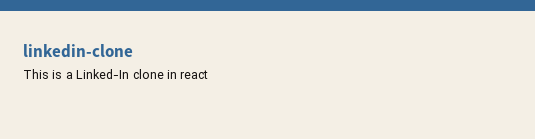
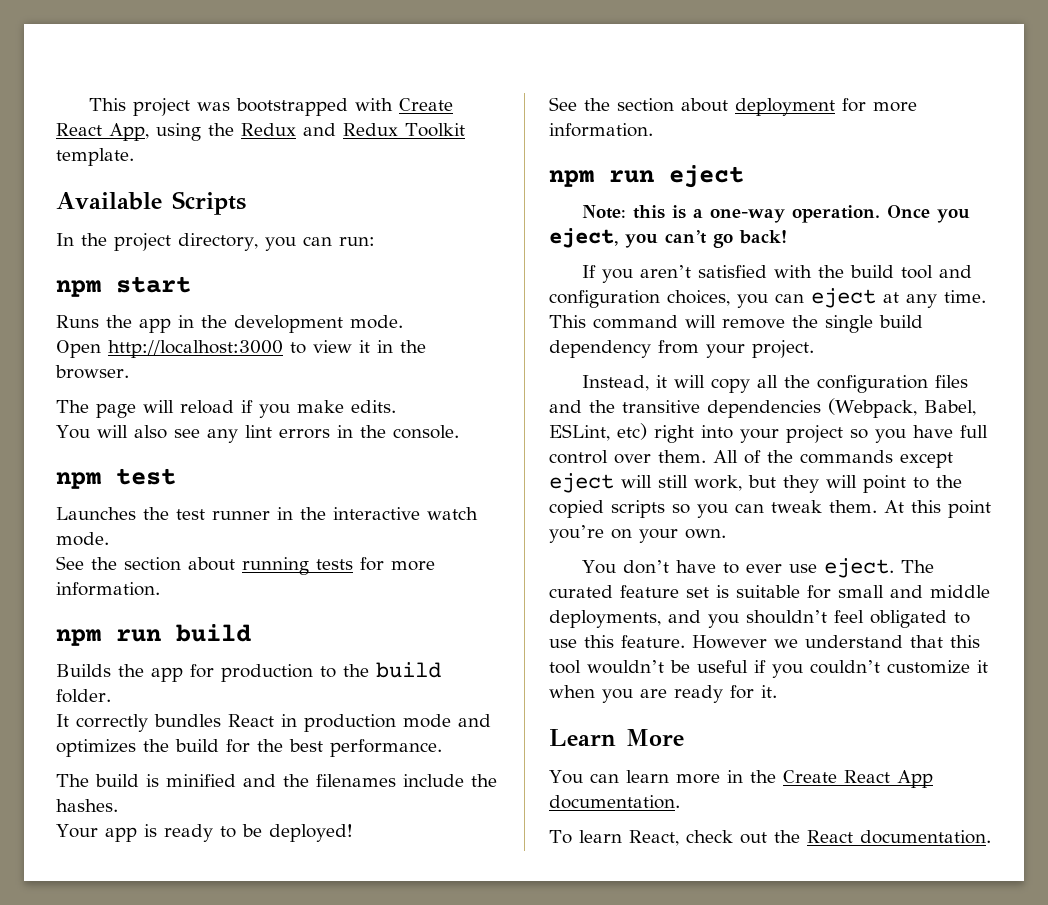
[23,44,133,58] [23,69,209,79] linkedin-clone // This is a Linked-In clone in react -> [88,98,453,116] [56,123,465,141] [56,148,134,166] [56,191,246,215] [56,233,375,251] [56,276,191,297] [56,315,403,333] [56,340,426,358] [55,365,129,379] [56,400,396,418] [56,425,459,443] [56,468,176,489] [56,507,478,520] [56,532,109,546] [56,556,435,575] [56,582,160,596] [56,624,251,646] [56,662,441,682] [56,689,111,703] [56,714,491,732] [56,739,442,757] [56,774,497,787] [56,799,118,812] [56,824,353,842] [549,97,917,116] [549,123,653,137] [549,165,744,188] [581,205,970,223] [549,228,787,248] [581,265,972,283] [549,288,986,308] [549,315,923,333] [549,340,814,358] [581,375,968,393] [549,398,976,418] [549,423,988,443] [549,450,953,468] [549,473,962,493] [549,500,991,518] [549,525,726,543] [581,558,934,578] [549,585,990,599] [549,610,970,628] [549,635,980,649] [549,660,988,678] [549,685,777,703] [549,729,684,746] [549,770,933,788] [549,795,680,809] [549,830,991,846] This project was bootstrapped with Create React App, using the Redux and Redux Toolkit template. // Available Scripts // In the project directory, you can run: // npm start // Runs the app in the development mode. // Open http://localhost:3000 to view it in the browser. // The page will reload if you make edits. // You will also see any lint errors in the console. // npm test // Launches the test runner in the interactive watch mode. // See the section about running tests for more information. // npm run build // Builds the app for production to the build folder. // It correctly bundles React in production mode and optimizes the build for the best performance. // The build is minified and the filenames include the hashes. // Your app is ready to be deployed! // See the section about deployment for more information. // npm run eject // Note: this is a one-way operation. Once you eject, you can’t go back! // If you aren’t satisfied with the build tool and configuration choices, you can eject at any time. This command will remove the single build dependency from your project. // Instead, it will copy all the configuration files and the transitive dependencies (Webpack, Babel, ESLint, etc) right into your project so you have full control over them. All of the commands except eject will still work, but they will point to the copied scripts so you can tweak them. At this point you’re on your own. // You don’t have to ever use eject. The curated feature set is suitable for small and middle deployments, and you shouldn’t feel obligated to use this feature. However we understand that this tool wouldn’t be useful if you couldn’t customize it when you are ready for it. // Learn More // You can learn more in the Create React App documentation. // To learn React, check out the React documentation.

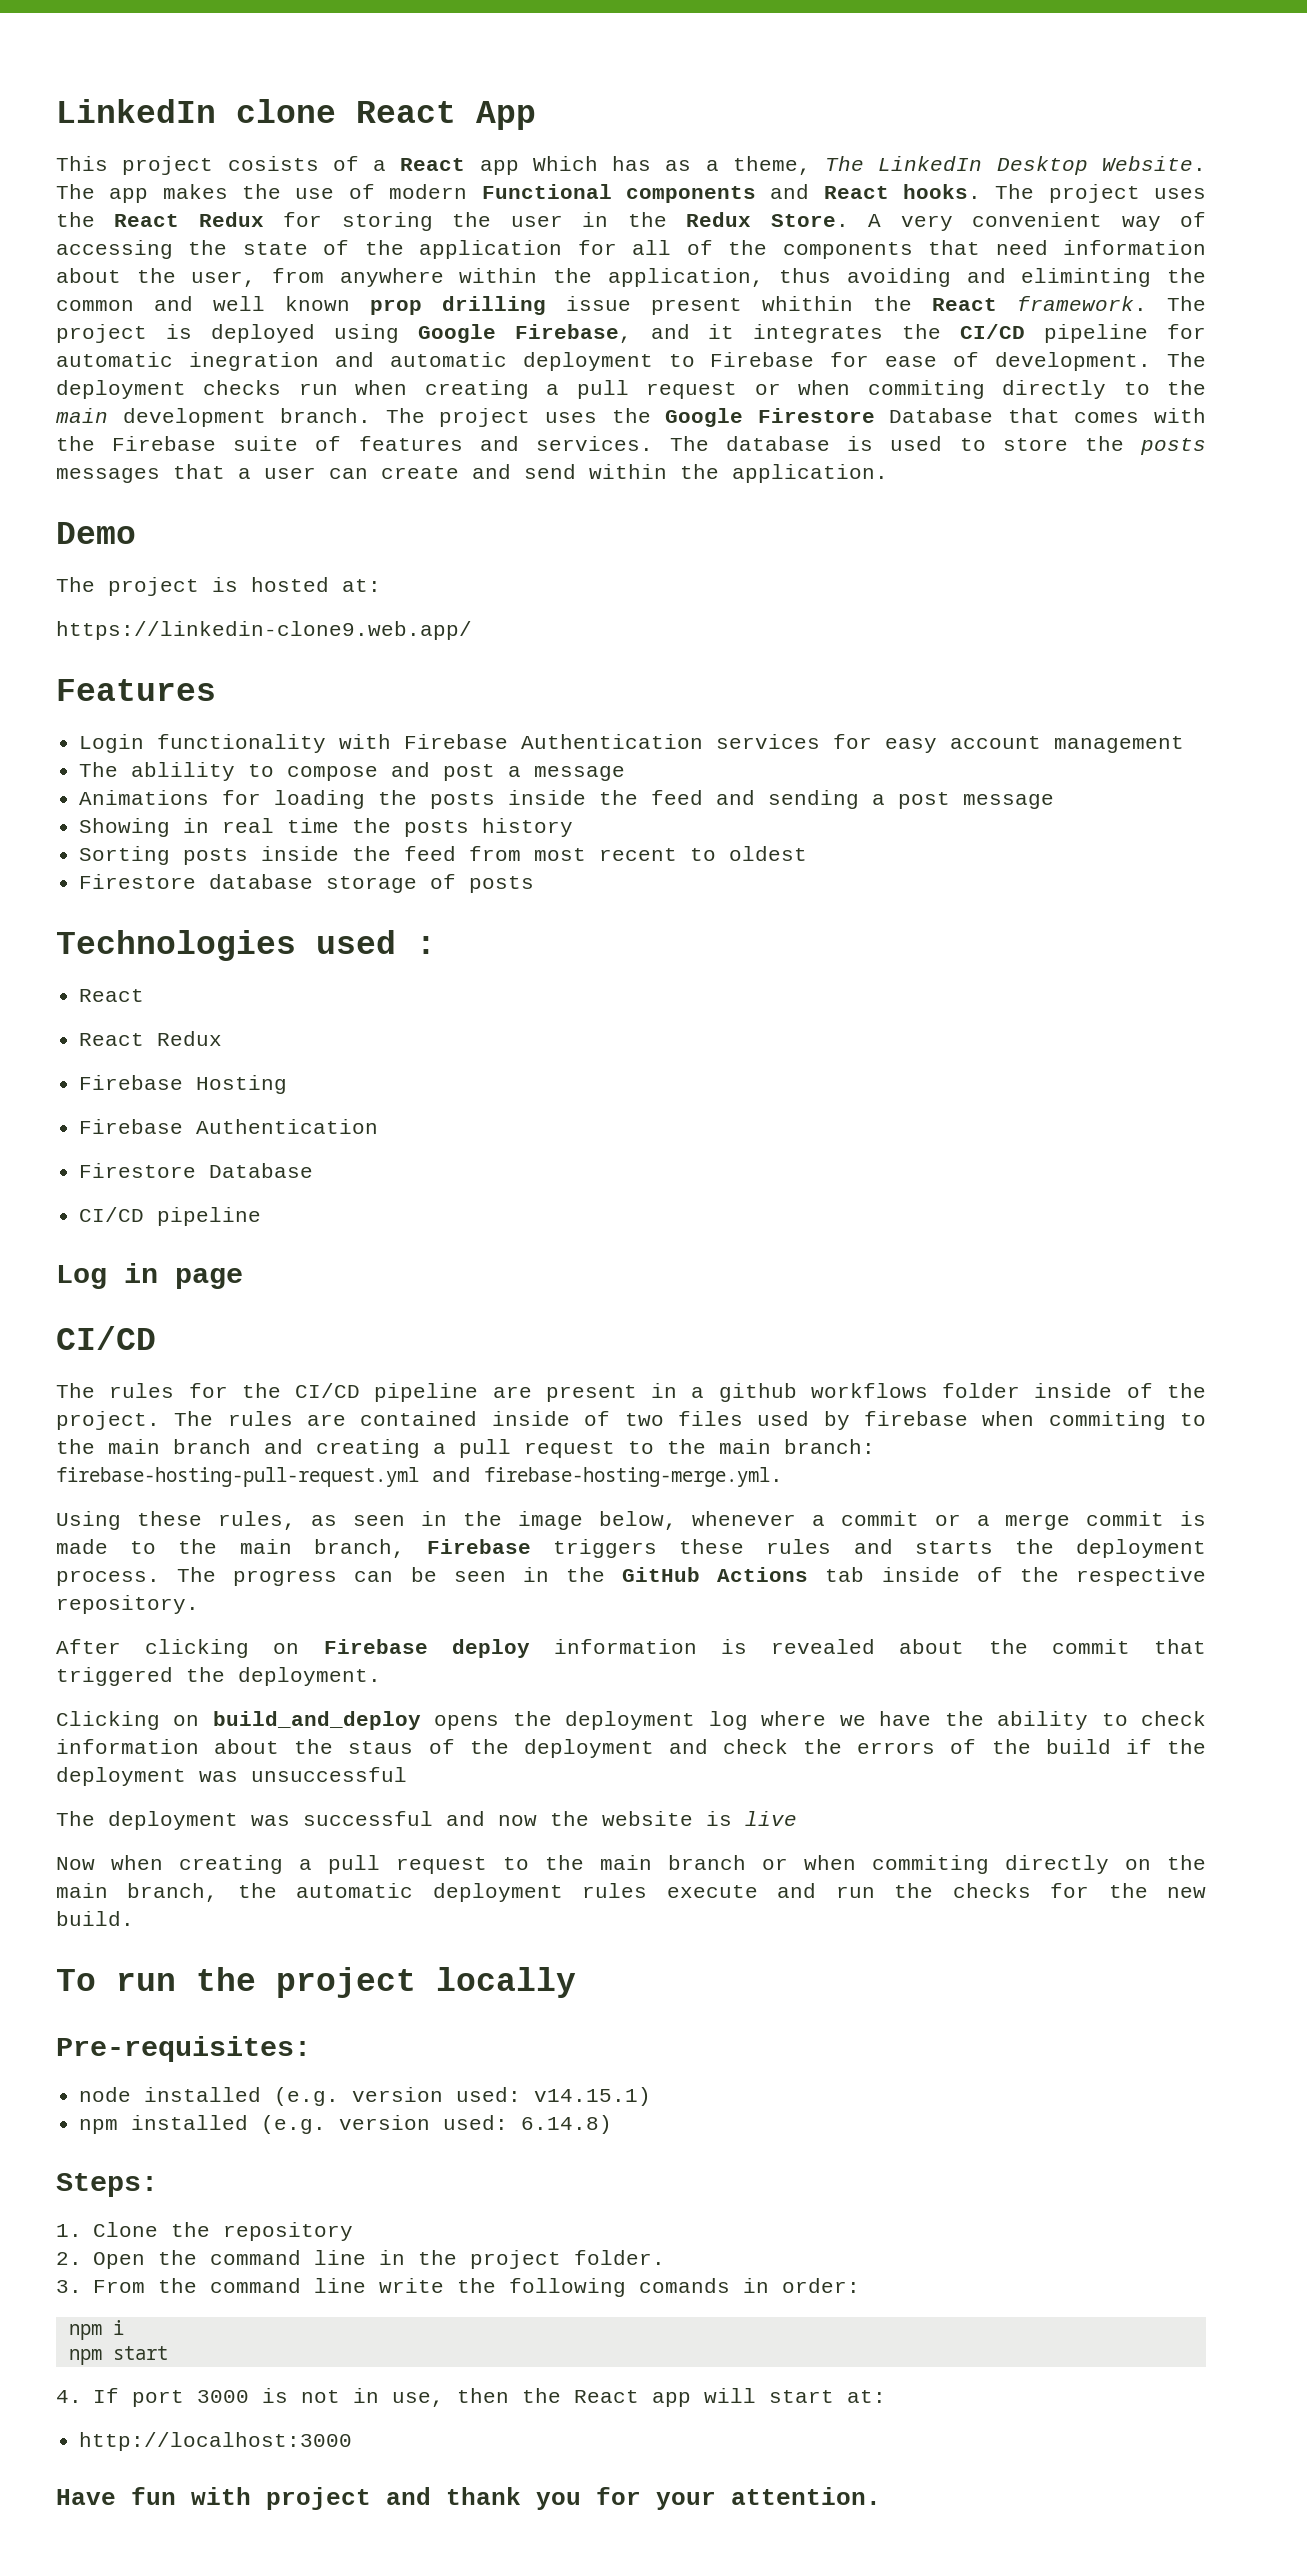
[88,98,453,116] [56,123,465,141] [56,148,134,166] [56,191,246,215] [56,233,375,251] [56,276,191,297] [56,315,403,333] [56,340,426,358] [55,365,129,379] [56,400,396,418] [56,425,459,443] [56,468,176,489] [56,507,478,520] [56,532,109,546] [56,556,435,575] [56,582,160,596] [56,624,251,646] [56,662,441,682] [56,689,111,703] [56,714,491,732] [56,739,442,757] [56,774,497,787] [56,799,118,812] [56,824,353,842] [549,97,917,116] [549,123,653,137] [549,165,744,188] [581,205,970,223] [549,228,787,248] [581,265,972,283] [549,288,986,308] [549,315,923,333] [549,340,814,358] [581,375,968,393] [549,398,976,418] [549,423,988,443] [549,450,953,468] [549,473,962,493] [549,500,991,518] [549,525,726,543] [581,558,934,578] [549,585,990,599] [549,610,970,628] [549,635,980,649] [549,660,988,678] [549,685,777,703] [549,729,684,746] [549,770,933,788] [549,795,680,809] [549,830,991,846] This project was bootstrapped with Create React App, using the Redux and Redux Toolkit template. // Available Scripts // In the project directory, you can run: // npm start // Runs the app in the development mode. // Open http://localhost:3000 to view it in the browser. // The page will reload if you make edits. // You will also see any lint errors in the console. // npm test // Launches the test runner in the interactive watch mode. // See the section about running tests for more information. // npm run build // Builds the app for production to the build folder. // It correctly bundles React in production mode and optimizes the build for the best performance. // The build is minified and the filenames include the hashes. // Your app is ready to be deployed! // See the section about deployment for more information. // npm run eject // Note: this is a one-way operation. Once you eject, you can’t go back! // If you aren’t satisfied with the build tool and configuration choices, you can eject at any time. This command will remove the single build dependency from your project. // Instead, it will copy all the configuration files and the transitive dependencies (Webpack, Babel, ESLint, etc) right into your project so you have full control over them. All of the commands except eject will still work, but they will point to the copied scripts so you can tweak them. At this point you’re on your own. // You don’t have to ever use eject. The curated feature set is suitable for small and middle deployments, and you shouldn’t feel obligated to use this feature. However we understand that this tool wouldn’t be useful if you couldn’t customize it when you are ready for it. // Learn More // You can learn more in the Create React App documentation. // To learn React, check out the React documentation. -> [56,99,536,130] [56,156,1206,175] [56,184,1207,203] [56,212,1207,231] [56,240,1206,259] [56,268,1206,287] [56,296,1206,315] [56,324,1206,343] [56,352,1206,371] [56,380,1206,399] [56,408,1206,427] [56,436,1206,455] [56,464,888,483] [56,522,136,544] [56,577,381,596] [56,621,472,640] [56,679,216,701] [79,734,1185,753] [79,762,626,781] [79,790,1055,809] [79,818,574,837] [79,846,808,865] [79,874,535,893] [56,930,436,961] [79,989,145,1002] [79,1031,223,1046] [79,1075,288,1094] [79,1119,379,1134] [79,1163,314,1178] [79,1207,262,1226] [56,1263,243,1289] [56,1326,156,1350] [56,1383,1206,1402] [56,1411,1207,1430] [56,1439,875,1458] [56,1467,783,1487] [56,1511,1206,1530] [56,1539,1206,1558] [56,1567,1206,1586] [56,1595,199,1614] [56,1639,1206,1658] [56,1667,381,1686] [56,1711,1206,1730] [56,1739,1206,1758] [56,1767,407,1786] [56,1811,797,1830] [56,1855,1206,1874] [56,1883,1206,1902] [56,1911,134,1926] [56,1967,576,1998] [56,2036,311,2062] [79,2087,652,2106] [79,2115,613,2134] [56,2173,158,2197] [56,2222,353,2241] [56,2250,665,2269] [56,2278,860,2297] [68,2320,124,2340] [68,2346,168,2365] [56,2388,886,2407] [79,2432,353,2451] [56,2487,881,2510] LinkedIn clone React App // This project cosists of a React app Which has as a theme, The LinkedIn Desktop Website. The app makes the use of modern Functional components and React hooks. The project uses the React Redux for storing the user in the Redux Store. A very convenient way of accessing the state of the application for all of the components that need information about the user, from anywhere within the application, thus avoiding and eliminting the common and well known prop drilling issue present whithin the React framework. The project is deployed using Google Firebase, and it integrates the CI/CD pipeline for automatic inegration and automatic deployment to Firebase for ease of development. The deployment checks run when creating a pull request or when commiting directly to the main development branch. The project uses the Google Firestore Database that comes with the Firebase suite of features and services. The database is used to store the posts messages that a user can create and send within the application. // Demo // The project is hosted at: // https://linkedin-clone9.web.app/ // Features // Login functionality with Firebase Authentication services for easy account management // The ablility to compose and post a message // Animations for loading the posts inside the feed and sending a post message // Showing in real time the posts history // Sorting posts inside the feed from most recent to oldest // Firestore database storage of posts // Technologies used : // React // React Redux // Firebase Hosting // Firebase Authentication // Firestore Database // CI/CD pipeline // Log in page // CI/CD // The rules for the CI/CD pipeline are present in a github workflows folder inside of the project. The rules are contained inside of two files used by firebase when commiting to the main branch and creating a pull request to the main branch: firebase-hosting-pull-request.yml and firebase-hosting-merge.yml. // Using these rules, as seen in the image below, whenever a commit or a merge commit is made to the main branch, Firebase triggers these rules and starts the deployment process. The progress can be seen in the GitHub Actions tab inside of the respective repository. // After clicking on Firebase deploy information is revealed about the commit that triggered the deployment. // Clicking on build_and_deploy opens the deployment log where we have the ability to check information about the staus of the deployment and check the errors of the build if the deployment was unsuccessful // The deployment was successful and now the website is live // Now when creating a pull request to the main branch or when commiting directly on the main branch, the automatic deployment rules execute and run the checks for the new build. // To run the project locally // Pre-requisites: // node installed (e.g. version used: v14.15.1) // npm installed (e.g. version used: 6.14.8) // Steps: // 1. Clone the repository // 2. Open the command line in the project folder. // 3. From the command line write the following comands in order: // npm i // npm start // 4. If port 3000 is not in use, then the React app will start at: // http://localhost:3000 // Have fun with project and thank you for your attention.

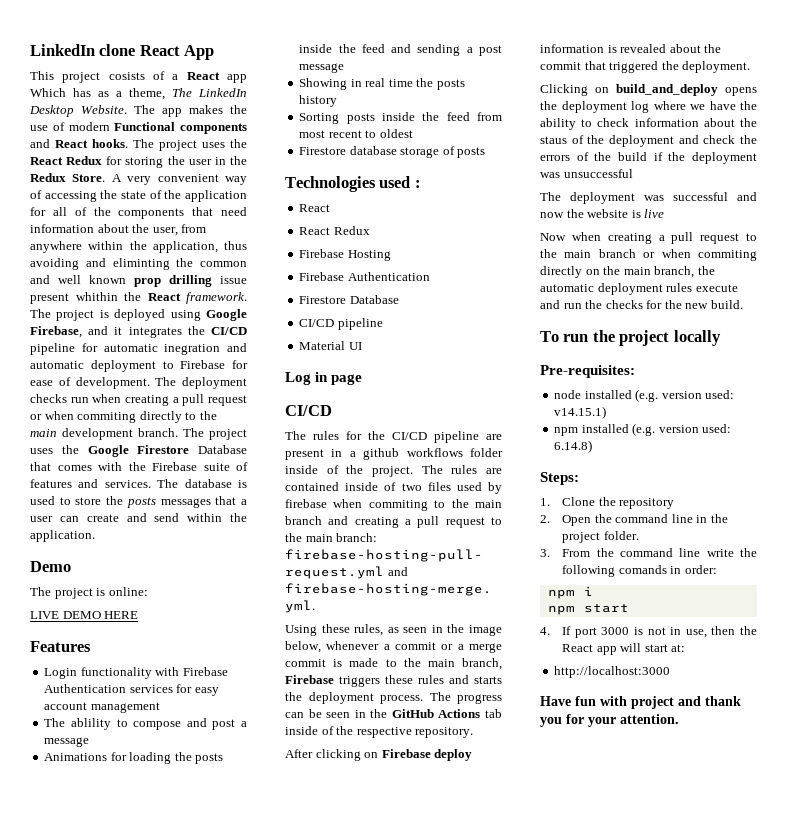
[251,577,381,592] [56,621,472,640] hosted at: // https://linkedin-clone9.web.app/ -> [108,587,148,596] [30,611,139,619] online: // LIVE DEMO HERE
(262, 1216) none -> [299,341,362,350] // Material UI

